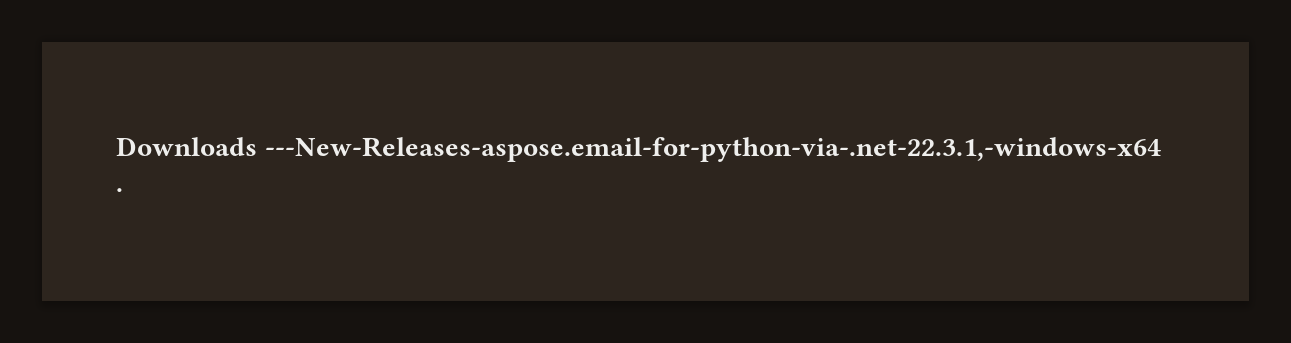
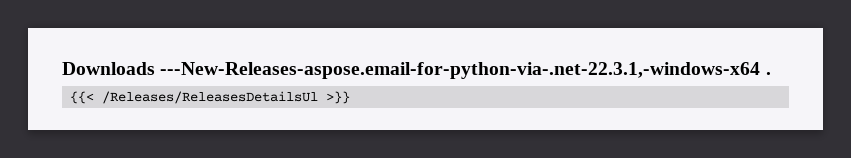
(123, 190) none -> [69,91,350,104] // {{< /Releases/ReleasesDetailsUl >}}

